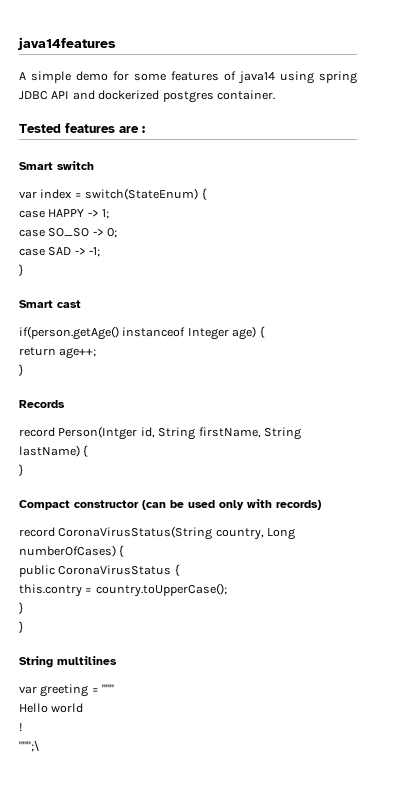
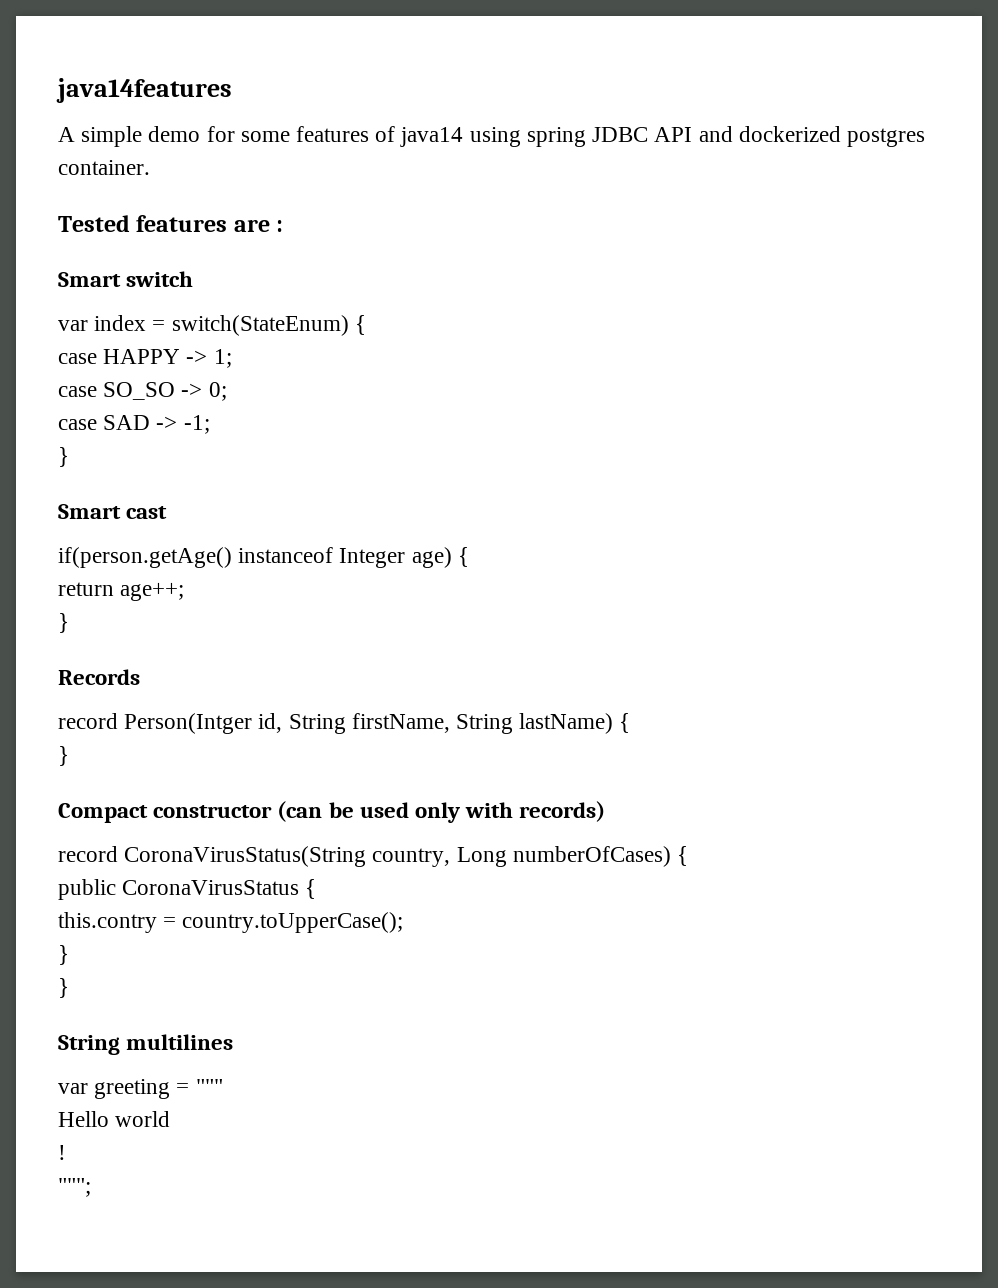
[19,740,39,752] """;\ -> [58,1178,91,1197] """;

